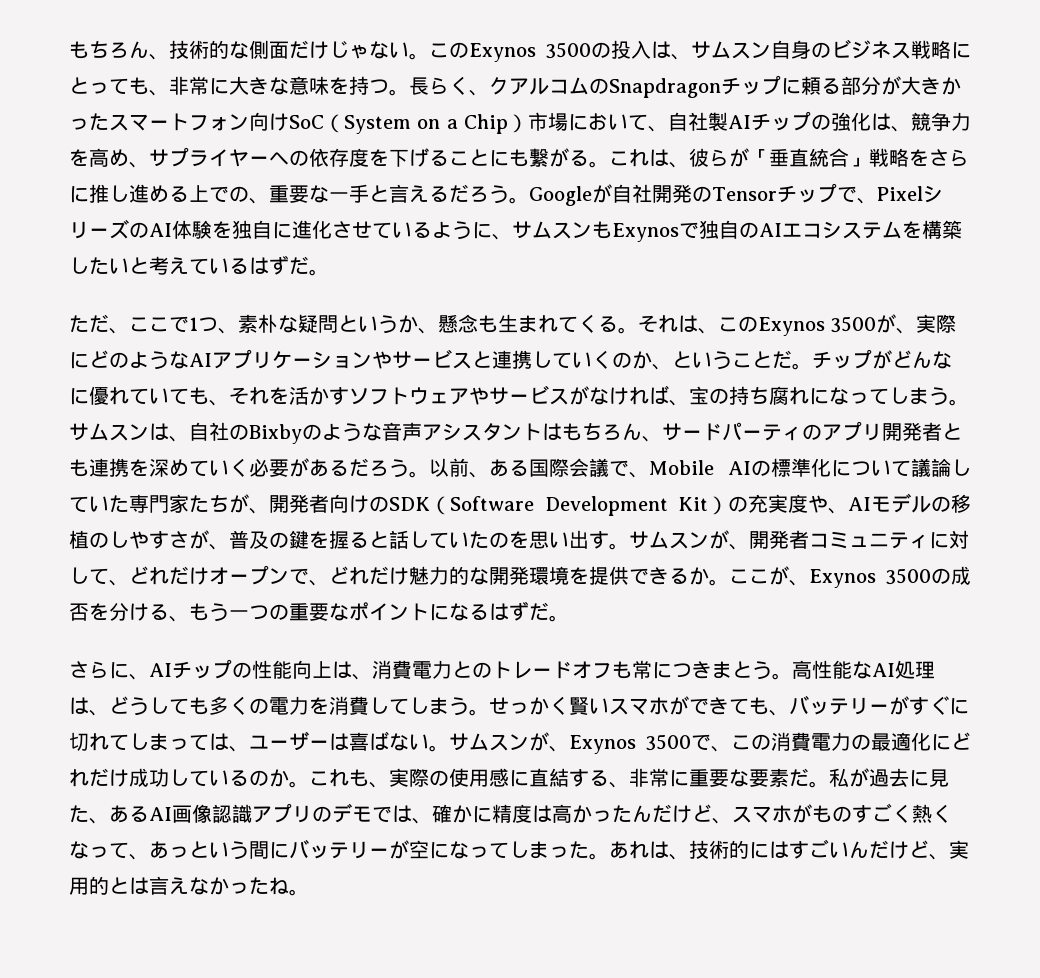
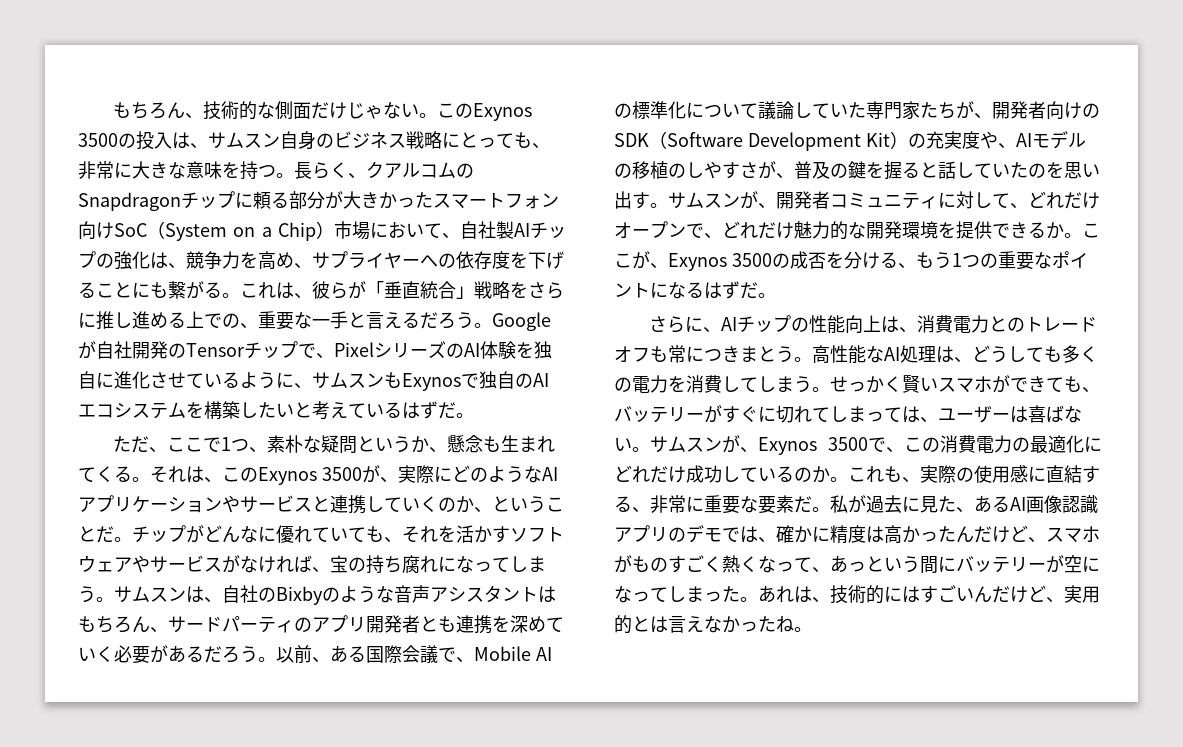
[229,610,249,619] 一 -> [951,253,962,267] 1

